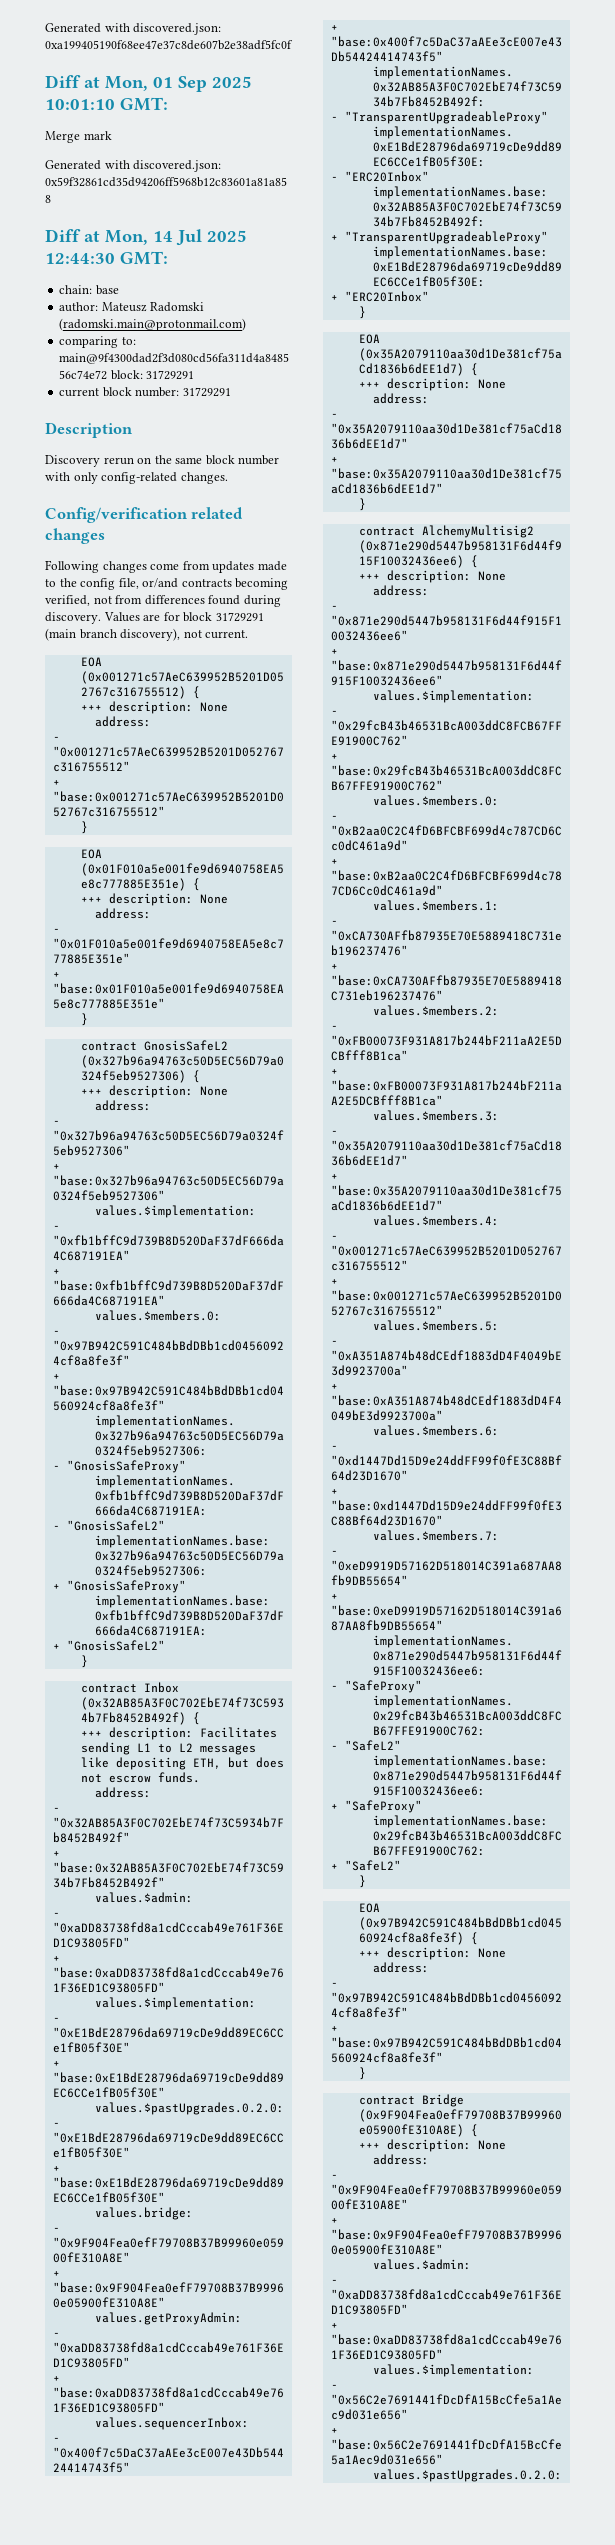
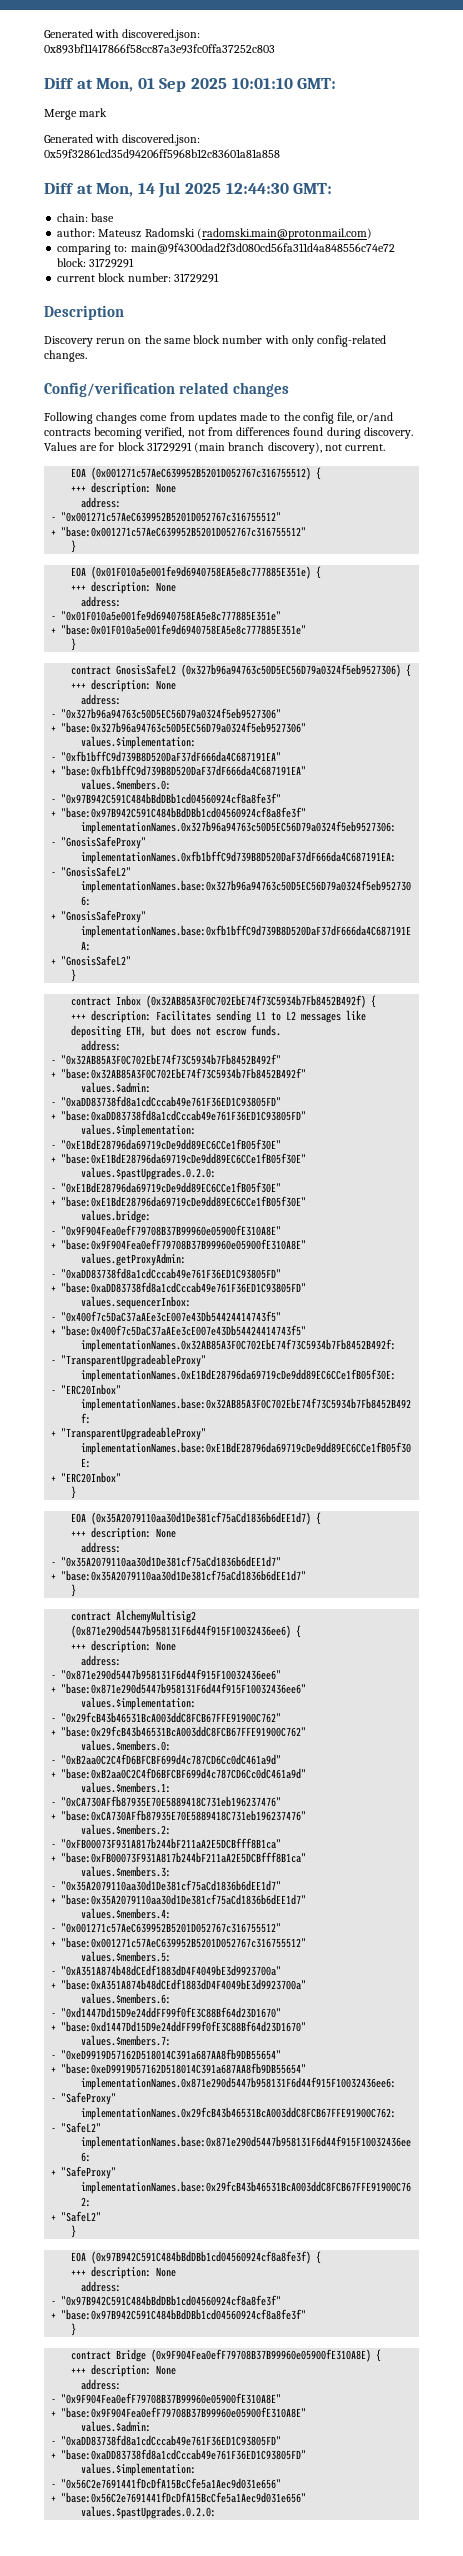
[45,23,222,35] [45,40,293,50] Generated with discovered.json: 0xa199405190f68ee47e37c8de607b2e38adf5fc0f -> [44,29,201,41] [44,44,275,54] Generated with discovered.json: 0x893bf11417866f58cc87a3e93fc0ffa37252c803

